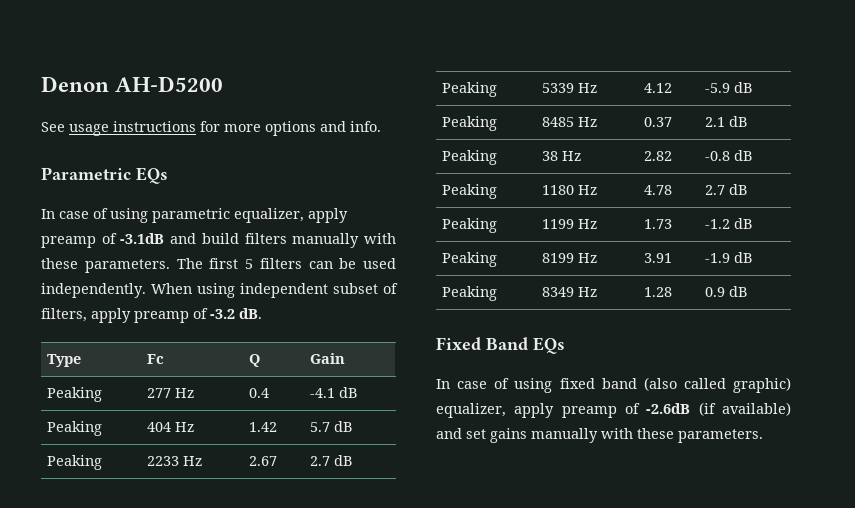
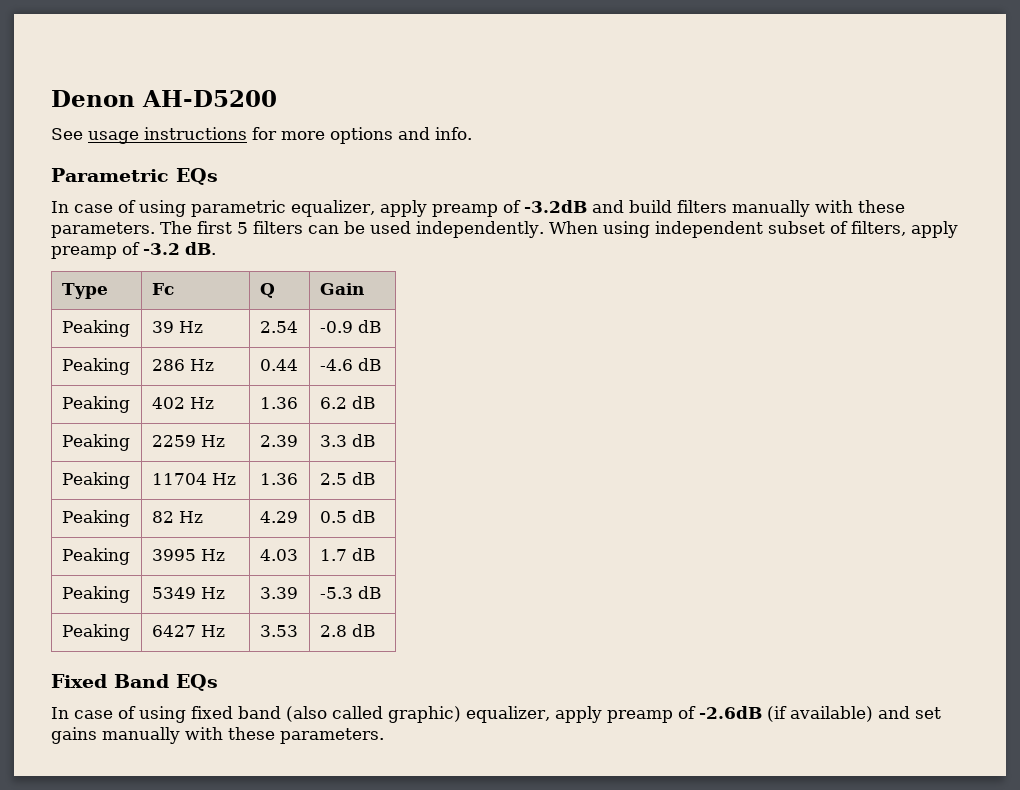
[120,233,165,244] -3.1dB -> [523,200,587,213] -3.2dB
[147,388,195,398] [249,388,270,398] [310,387,358,398] [47,421,103,436] [147,422,195,432] [249,422,278,432] [310,421,353,432] [47,455,103,470] [147,456,203,466] [249,456,278,466] [310,455,353,466] [442,82,498,97] [542,83,598,93] [644,83,673,93] [705,82,753,93] [442,116,498,131] [542,117,598,127] [644,117,673,127] [705,116,748,127] [442,150,498,165] [542,151,582,161] [644,151,673,161] [705,150,753,161] [442,184,498,199] [542,185,598,195] [644,185,673,195] [705,184,748,195] [442,218,498,233] [542,219,598,229] [644,219,673,229] [705,218,753,229] [442,252,498,267] [542,253,598,263] [644,253,673,263] [705,252,753,263] [442,286,498,301] [542,287,598,297] [644,287,673,297] [705,287,726,297] 277 Hz | 0.4 | -4.1 dB // Peaking | 404 Hz | 1.42 | 5.7 dB // Peaking | 2233 Hz | 2.67 | 2.7 dB // Peaking | 5339 Hz | 4.12 | -5.9 dB // Peaking | 8485 Hz | 0.37 | 2.1 dB // Peaking | 38 Hz | 2.82 | -0.8 dB // Peaking | 1180 Hz | 4.78 | 2.7 dB // Peaking | 1199 Hz | 1.73 | -1.2 dB // Peaking | 8199 Hz | 3.91 | -1.9 dB // Peaking | 8349 Hz | 1.28 | 0.9 -> [151,321,203,333] [259,321,298,333] [319,320,382,333] [61,358,130,375] [151,359,214,371] [259,359,298,371] [319,358,382,371] [61,396,130,413] [151,397,214,409] [259,397,298,409] [319,396,376,409] [61,434,130,451] [151,435,225,447] [259,435,298,447] [319,434,376,447] [61,472,130,489] [151,473,236,485] [259,473,298,485] [319,472,376,485] [61,510,130,527] [151,511,203,523] [259,511,298,523] [319,510,376,523] [61,548,130,565] [151,549,225,561] [259,549,298,561] [319,548,376,561] [61,586,130,603] [151,587,225,599] [259,587,298,599] [319,586,382,599] [61,624,130,641] [151,625,225,637] [259,625,298,637] [319,625,347,637] 39 Hz | 2.54 | -0.9 dB // Peaking | 286 Hz | 0.44 | -4.6 dB // Peaking | 402 Hz | 1.36 | 6.2 dB // Peaking | 2259 Hz | 2.39 | 3.3 dB // Peaking | 11704 Hz | 1.36 | 2.5 dB // Peaking | 82 Hz | 4.29 | 0.5 dB // Peaking | 3995 Hz | 4.03 | 1.7 dB // Peaking | 5349 Hz | 3.39 | -5.3 dB // Peaking | 6427 Hz | 3.53 | 2.8

